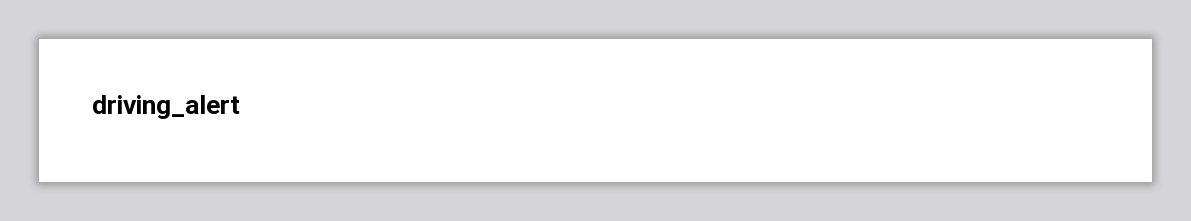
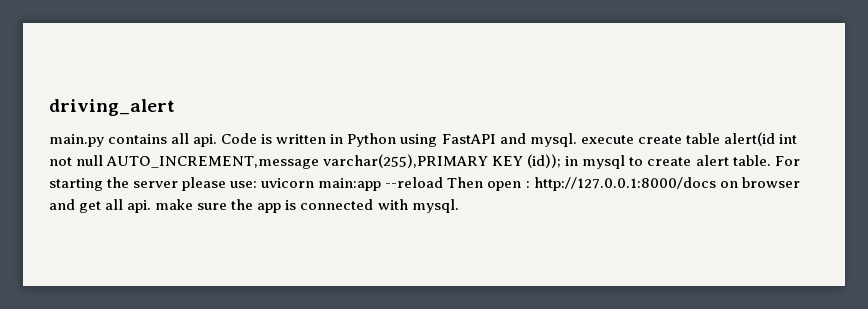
(240, 107) none -> [49,132,797,147] [49,154,800,169] [49,177,800,191] [49,199,459,213] // main.py contains all api. Code is written in Python using FastAPI and mysql. execute create table alert(id int not null AUTO_INCREMENT,message varchar(255),PRIMARY KEY (id)); in mysql to create alert table. For starting the server please use: uvicorn main:app --reload Then open : http://127.0.0.1:8000/docs on browser and get all api. make sure the app is connected with mysql.

